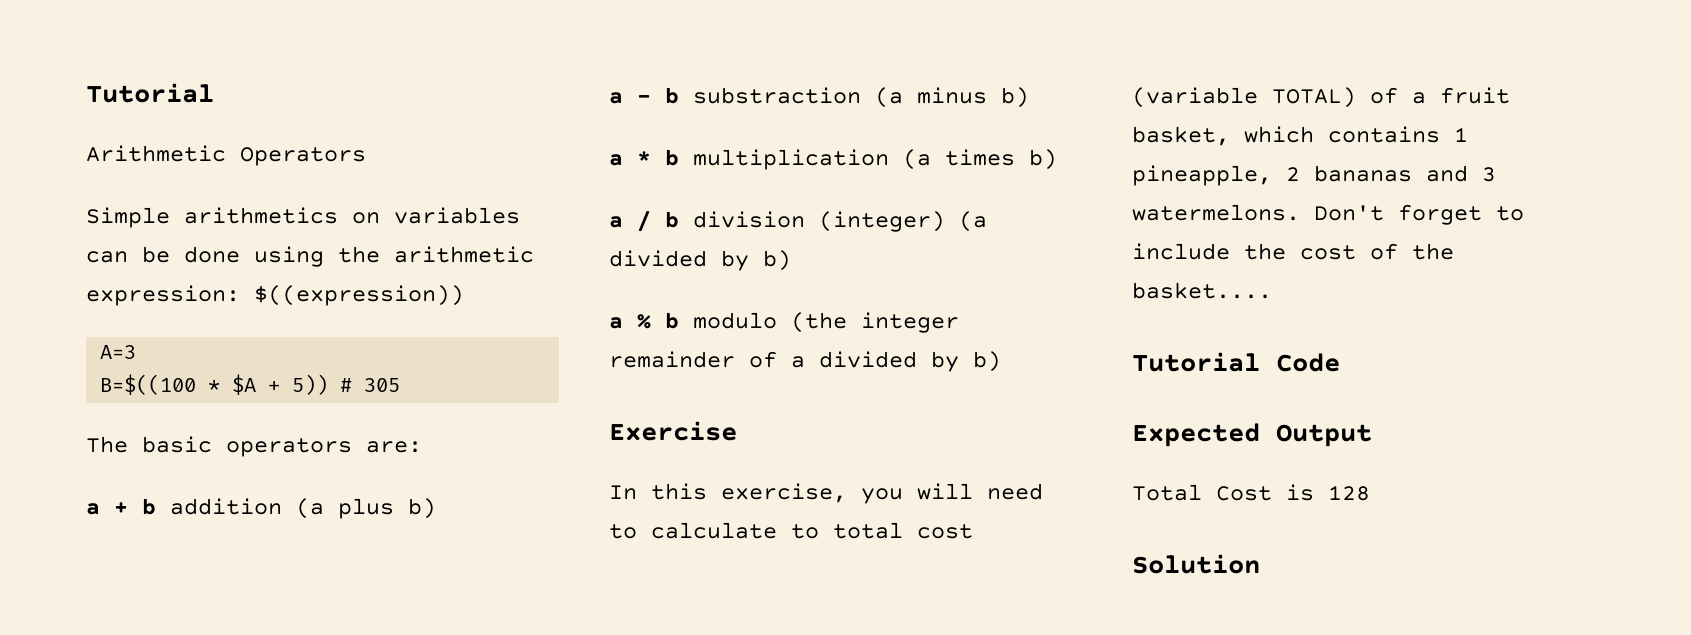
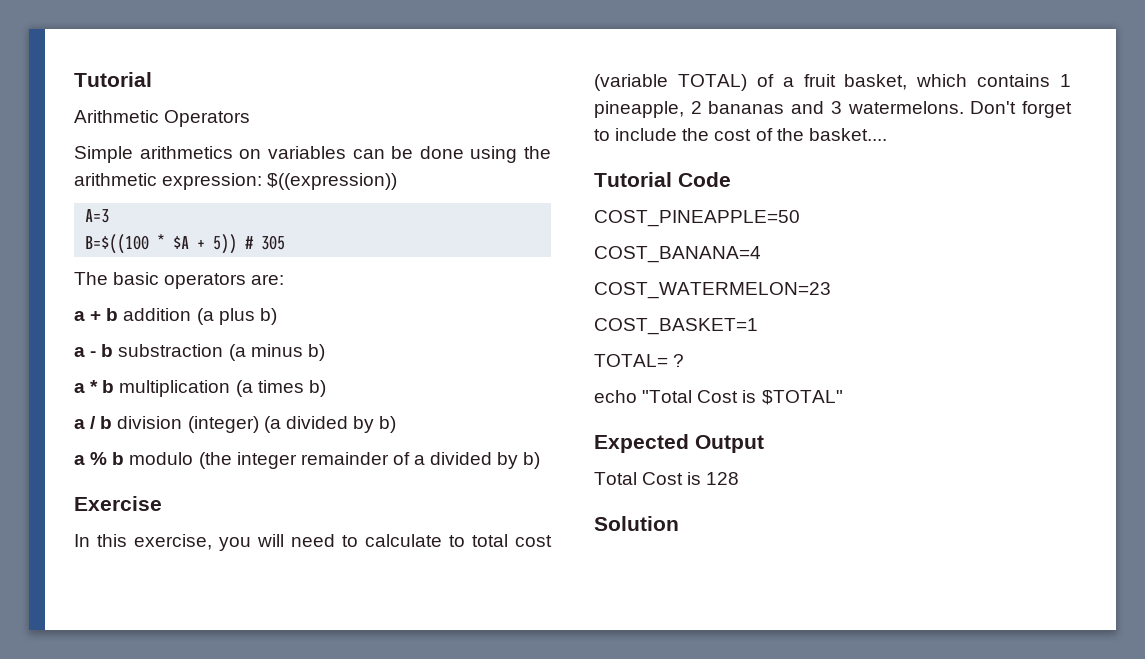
(1340, 362) none -> [594,210,800,227] [594,246,761,263] [594,282,831,299] [594,318,758,335] [594,354,685,367] [594,390,843,405] // COST_PINEAPPLE=50 // COST_BANANA=4 // COST_WATERMELON=23 // COST_BASKET=1 // TOTAL= ? // echo "Total Cost is $TOTAL"

